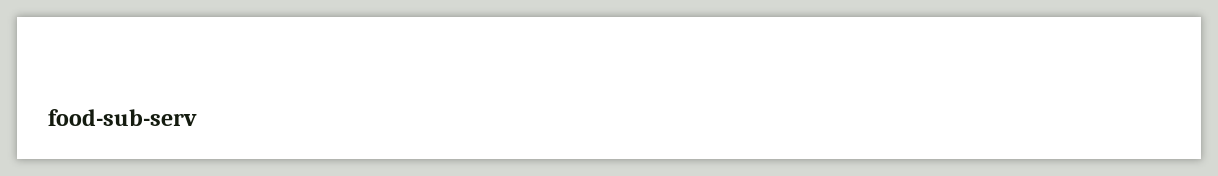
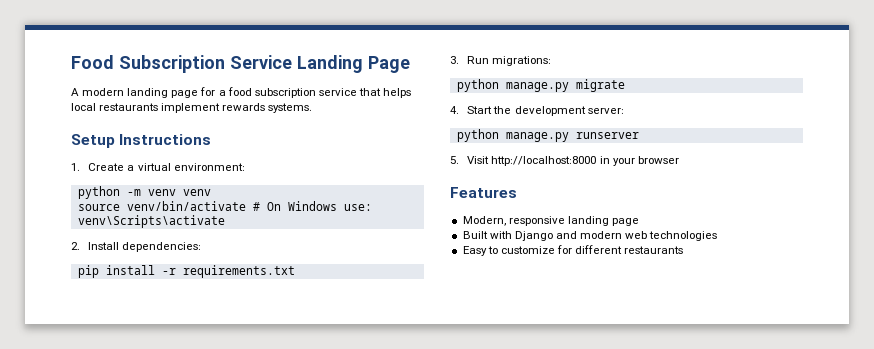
[48,109,197,126] food-sub-serv -> [71,55,410,73] [71,87,412,98] [71,103,313,113] [71,134,212,148] [71,163,245,171] [77,186,211,199] [77,201,372,211] [77,215,225,228] [71,242,202,252] [77,265,295,278] [450,56,552,66] [456,79,625,92] [450,106,624,116] [456,129,639,142] [450,156,679,166] [450,187,517,198] [462,216,639,226] [462,231,718,241] [462,245,684,256] Food Subscription Service Landing Page // A modern landing page for a food subscription service that helps local restaurants implement rewards systems. // Setup Instructions // 1. Create a virtual environment: // python -m venv venv // source venv/bin/activate # On Windows use: venv\Scripts\activate // 2. Install dependencies: // pip install -r requirements.txt // 3. Run migrations: // python manage.py migrate // 4. Start the development server: // python manage.py runserver // 5. Visit http://localhost:8000 in your browser // Features // Modern, responsive landing page // Built with Django and modern web technologies // Easy to customize for different restaurants

